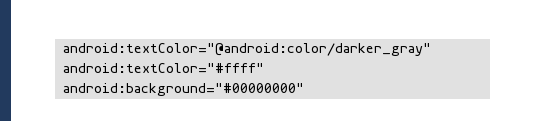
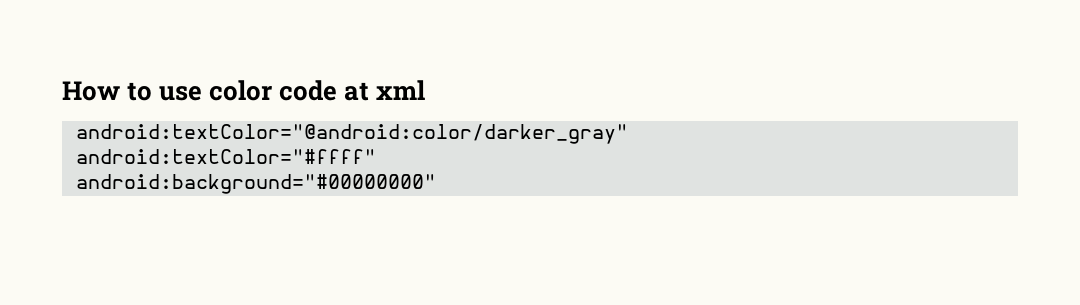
(63, 49) none -> [62,80,426,101] How to use color code at xml //

